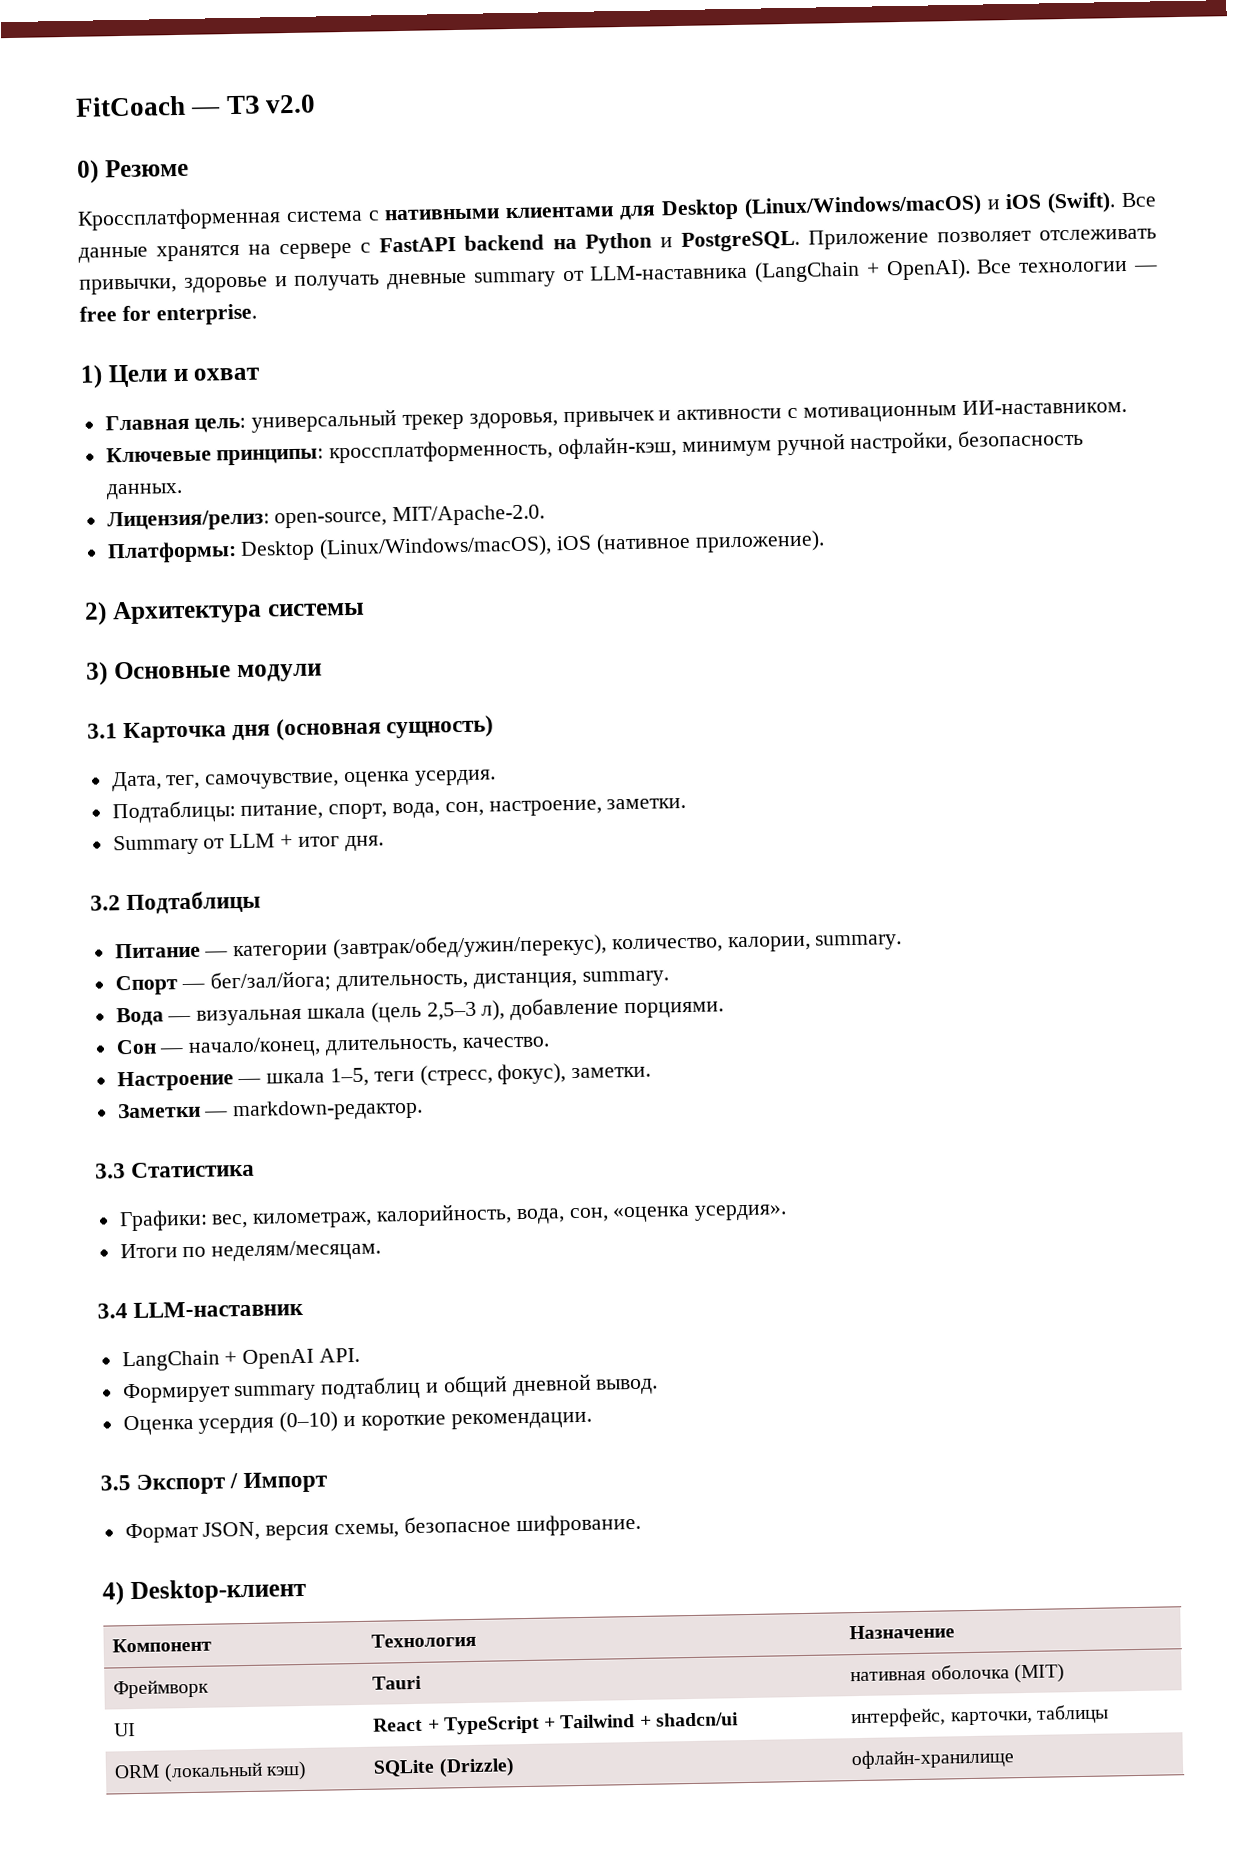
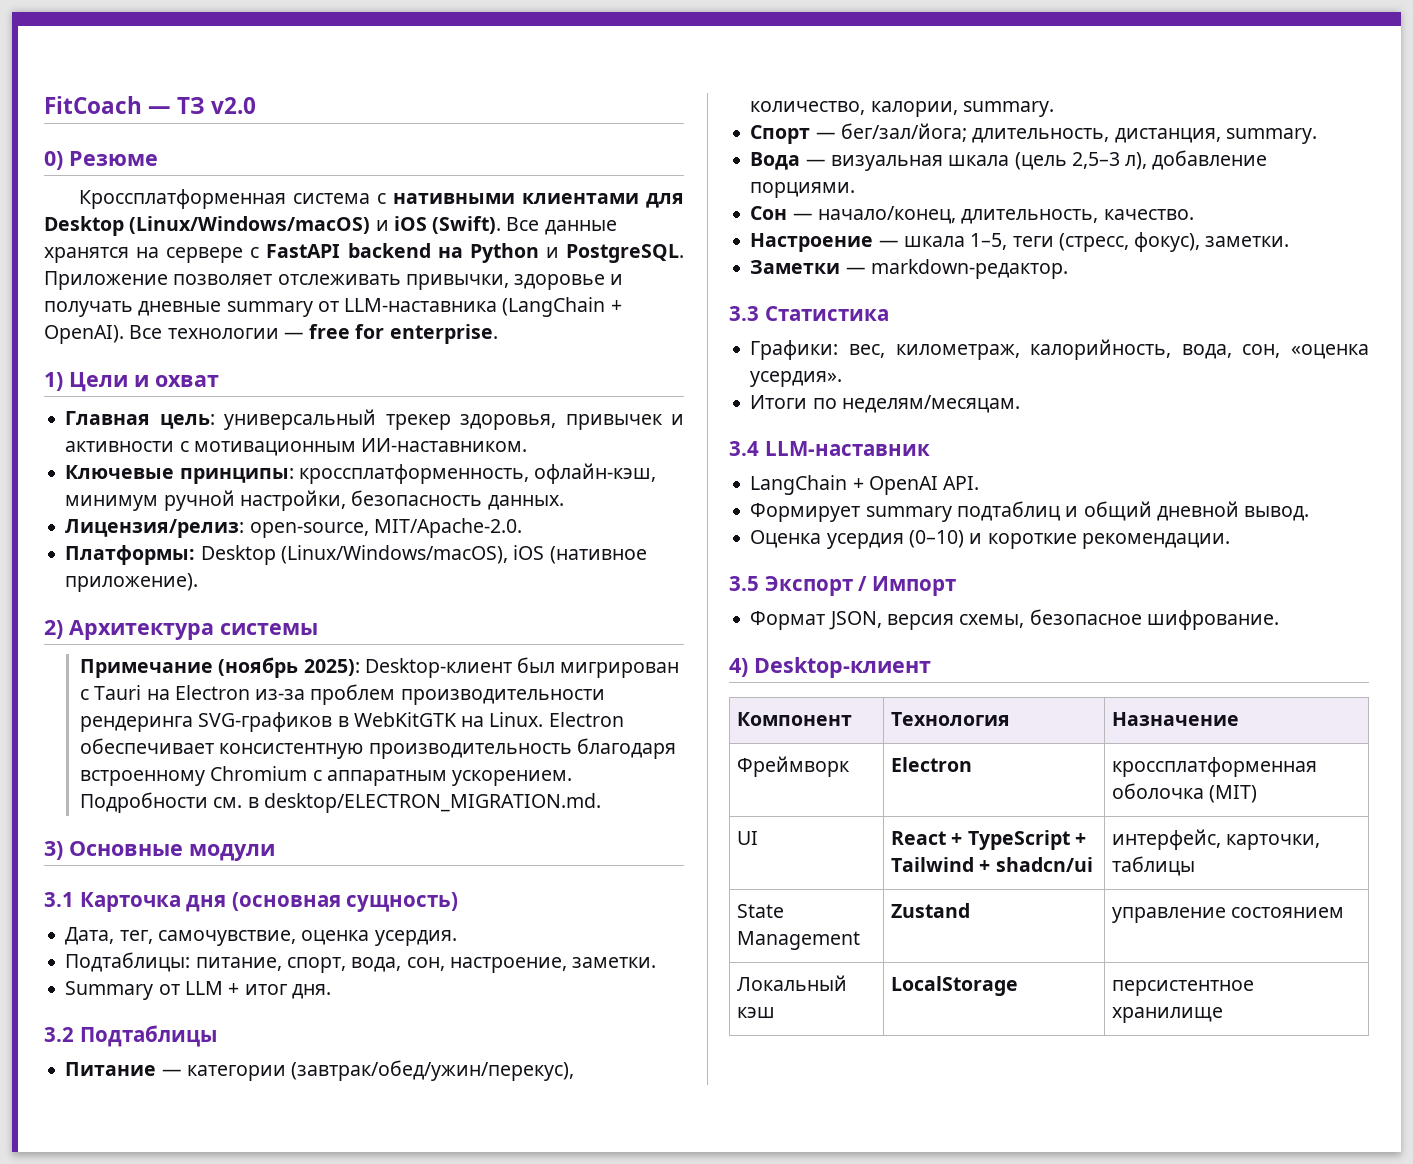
(365, 609) none -> [80,657,680,678] [80,684,605,705] [80,712,624,732] [80,738,676,759] [80,766,573,786] [80,792,601,813] // Примечание (ноябрь 2025): Desktop-клиент был мигрирован с Tauri на Electron из-за проблем производительности рендеринга SVG-графиков в WebKitGTK на Linux. Electron обеспечивает консистентную производительность благодаря встроенному Chromium с аппаратным ускорением. Подробности см. в desktop/ELECTRON_MIGRATION.md.
[372,1675,423,1690] [850,1670,927,1682] Tauri | нативная -> [890,757,972,772] [1111,757,1317,777] Electron | кроссплатформенная
[114,1760,307,1783] [373,1757,515,1778] [851,1748,1016,1770] ORM (локальный кэш) | SQLite (Drizzle) | офлайн‑хранилище -> [736,904,784,918] [736,931,860,950] [890,903,970,918] [1111,907,1345,923] [736,975,847,991] [736,1007,775,1018] [890,976,1018,996] [1111,980,1254,996] [1111,1007,1223,1023] State Management | Zustand | управление состоянием // Локальный кэш | LocalStorage | персистентное хранилище

